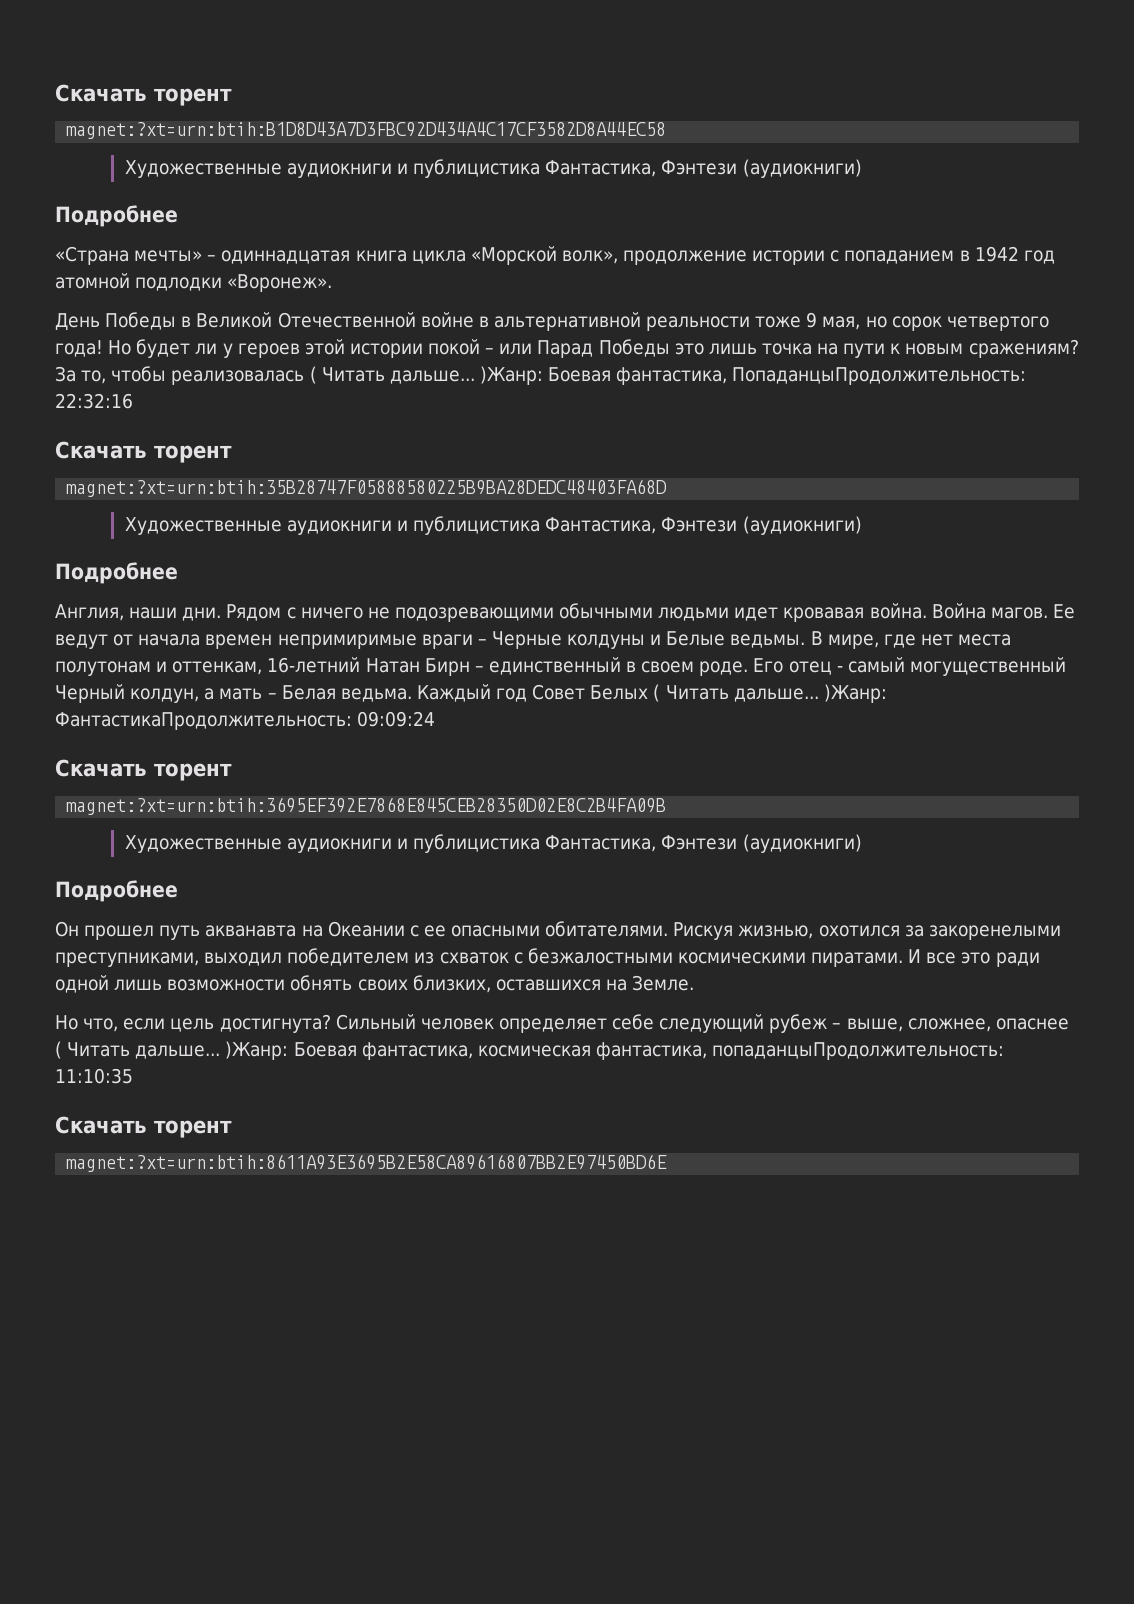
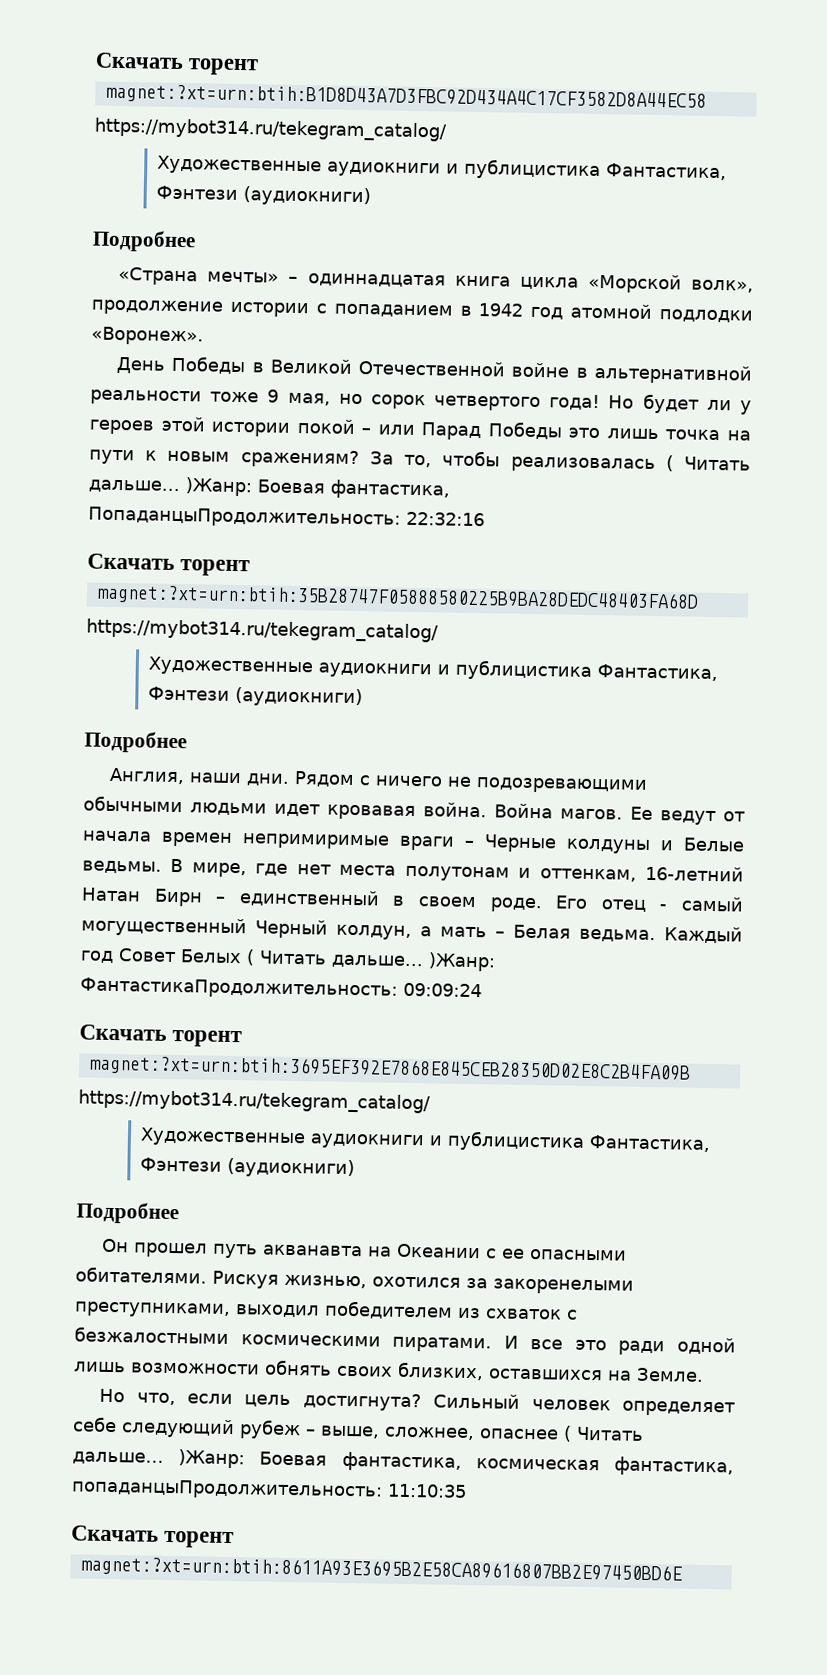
(667, 130) none -> [94,117,447,142] // https://mybot314.ru/tekegram_catalog/
(668, 488) none -> [86,618,439,643] // https://mybot314.ru/tekegram_catalog/
(667, 806) none -> [78,1089,431,1114] // https://mybot314.ru/tekegram_catalog/

